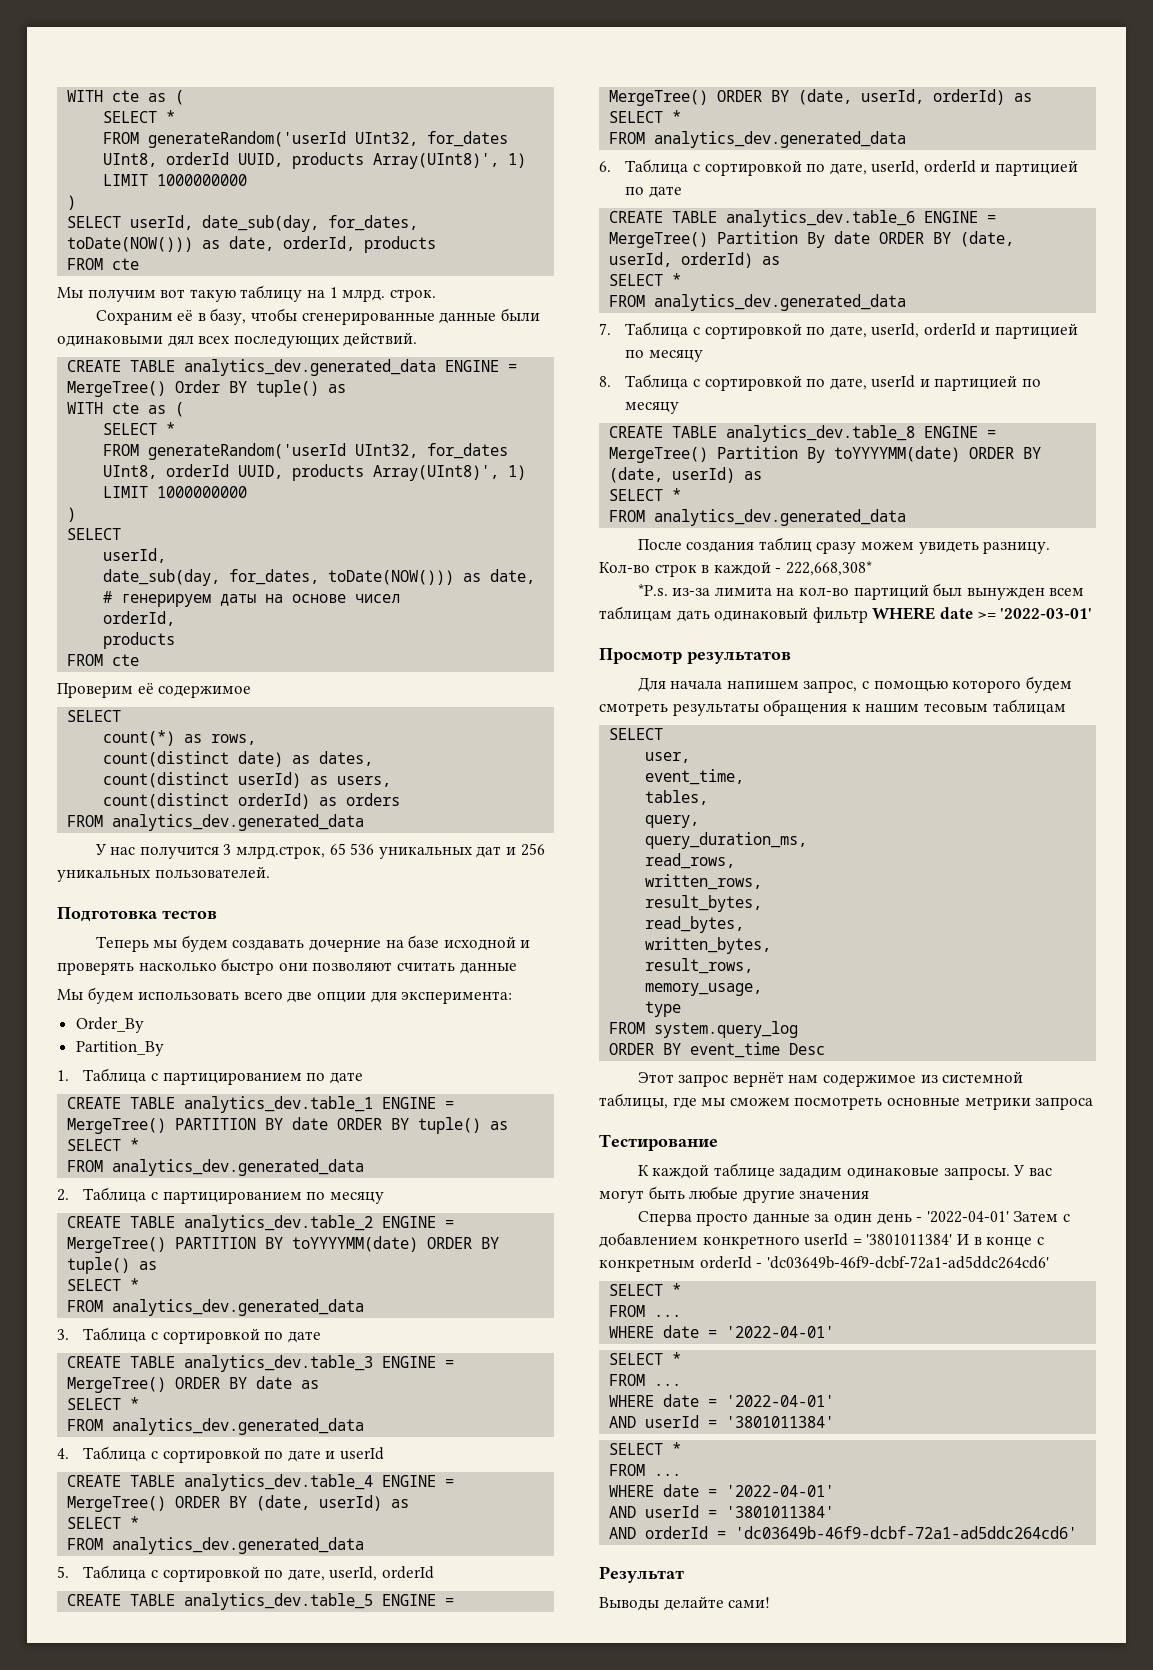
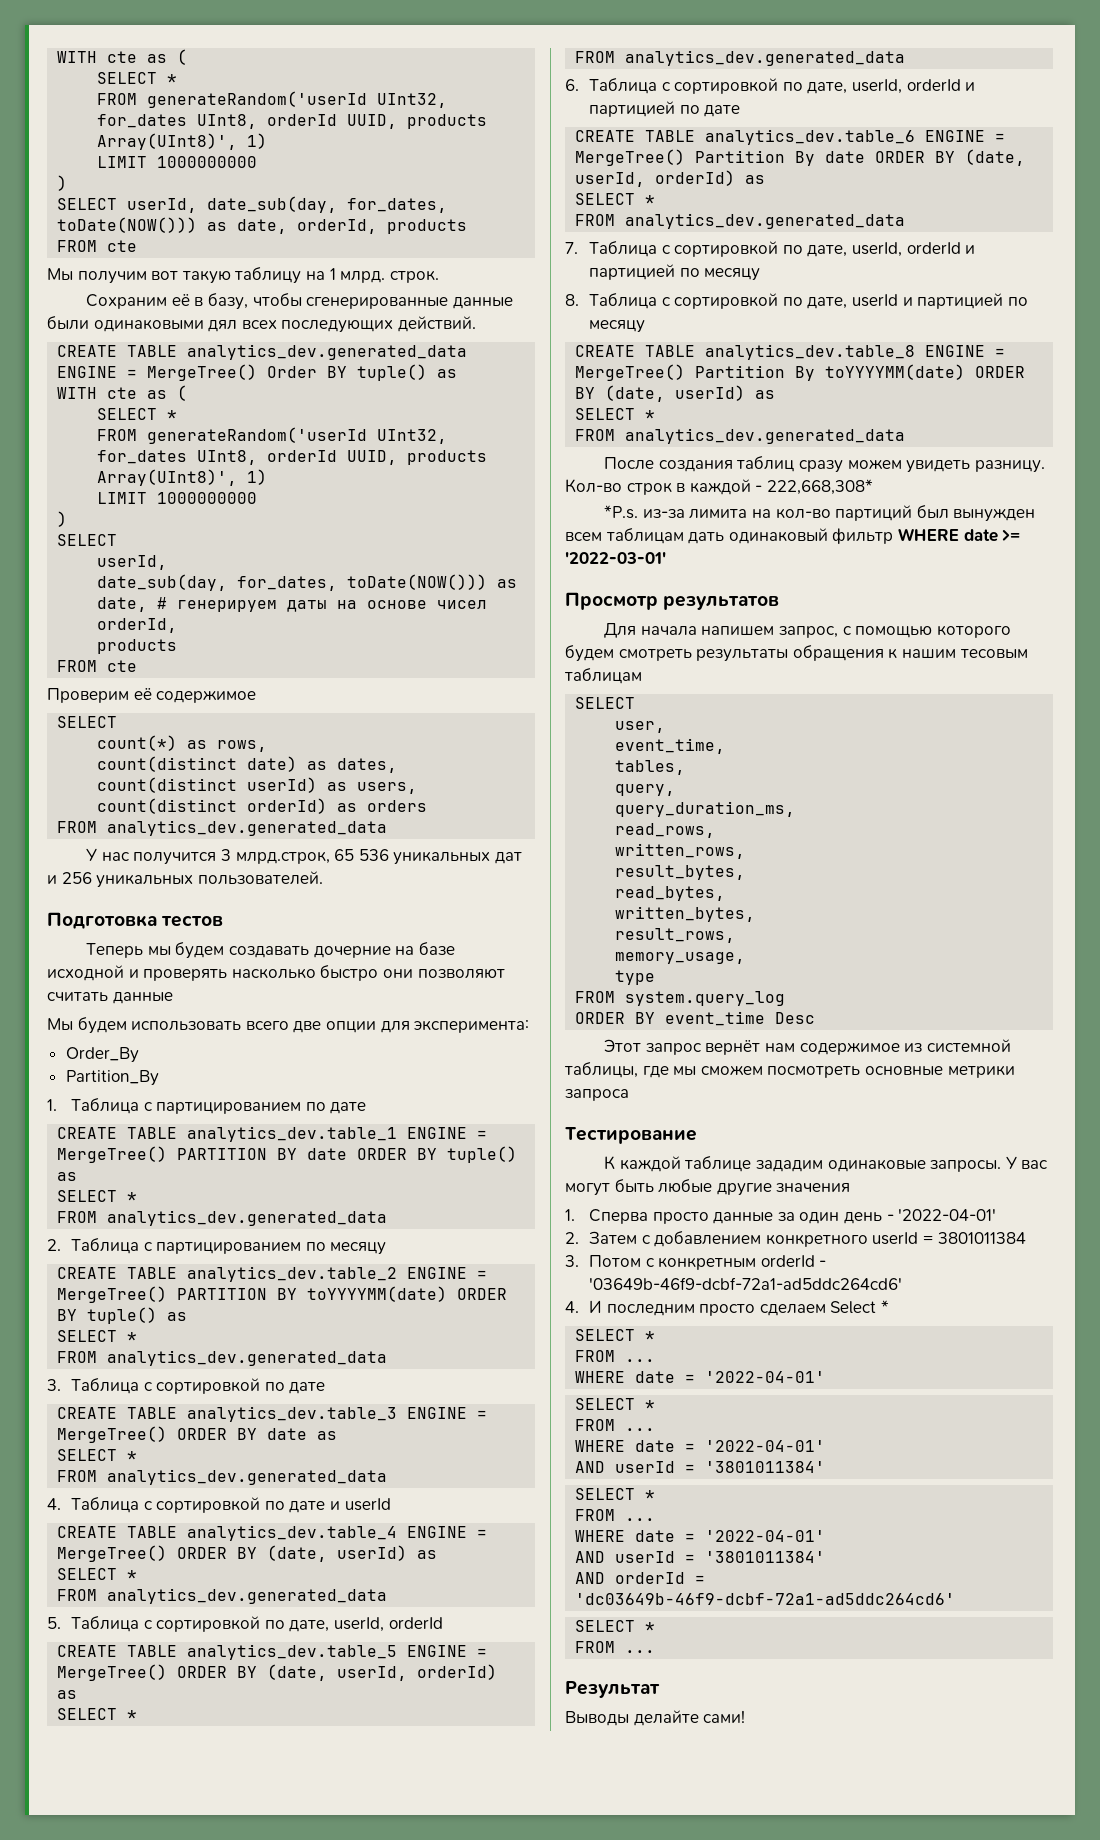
(870, 1195) none -> [565,1209,575,1221] 1.
(1009, 1217) none -> [565,1232,579,1244] // 2.
[866,1234,1044,1248] [599,1256,1049,1272] '3801011384' И в конце с конкретным orderId - 'dc03649b-46f9-dcbf-72a1-ad5ddc264cd6' -> [937,1232,1026,1244] [565,1255,827,1270] [589,1277,903,1290] [565,1300,889,1316] 3801011384 // 3. Потом с конкретным orderId - '03649b-46f9-dcbf-72a1-ad5ddc264cd6' // 4. И последним просто сделаем Select *
(1078, 1532) none -> [575,1620,656,1632] [575,1641,656,1653] // SELECT * // FROM ...

